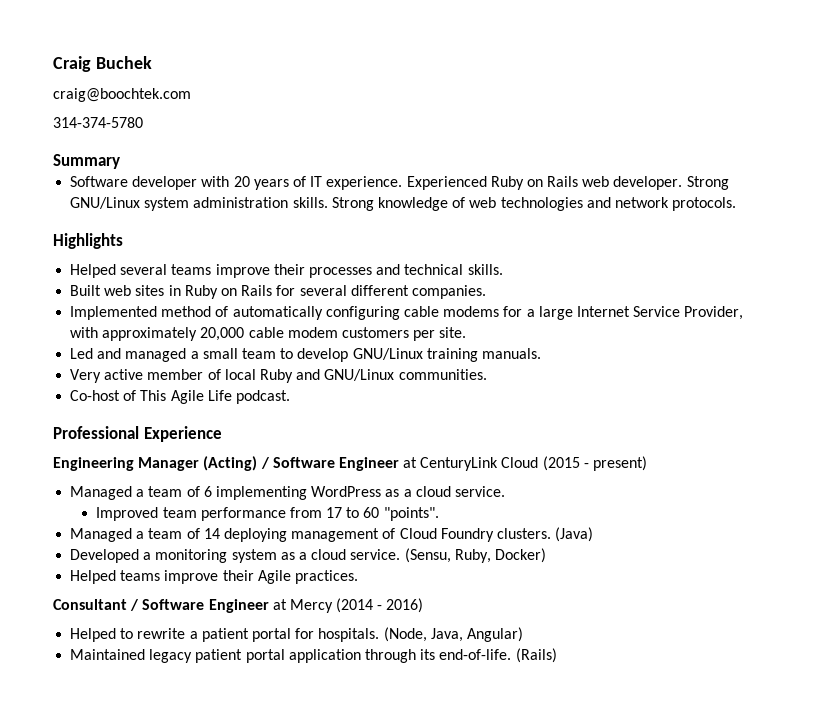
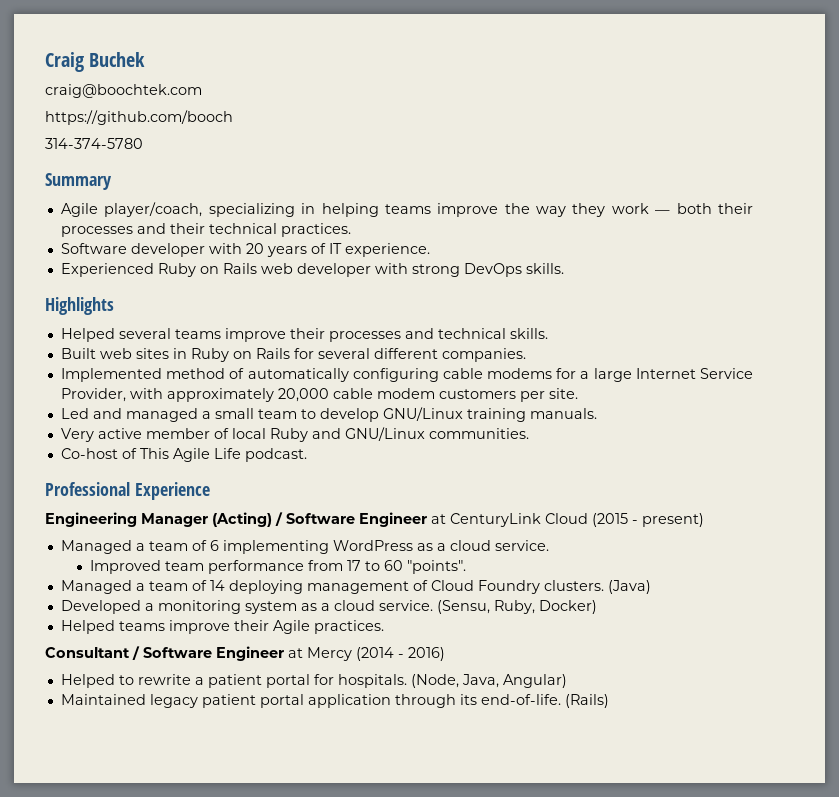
(191, 95) none -> [45,110,233,125] // https://github.com/booch
(120, 161) none -> [60,202,753,217] [60,223,351,237] // Agile player/coach, specializing in helping teams improve the way they work — both their processes and their technical practices.
(403, 183) none -> (430, 250) //
[613,176,729,190] [70,197,737,211] developer. Strong GNU/Linux system administration skills. Strong knowledge of web technologies and network protocols. -> [296,263,564,277] developer with strong DevOps skills.

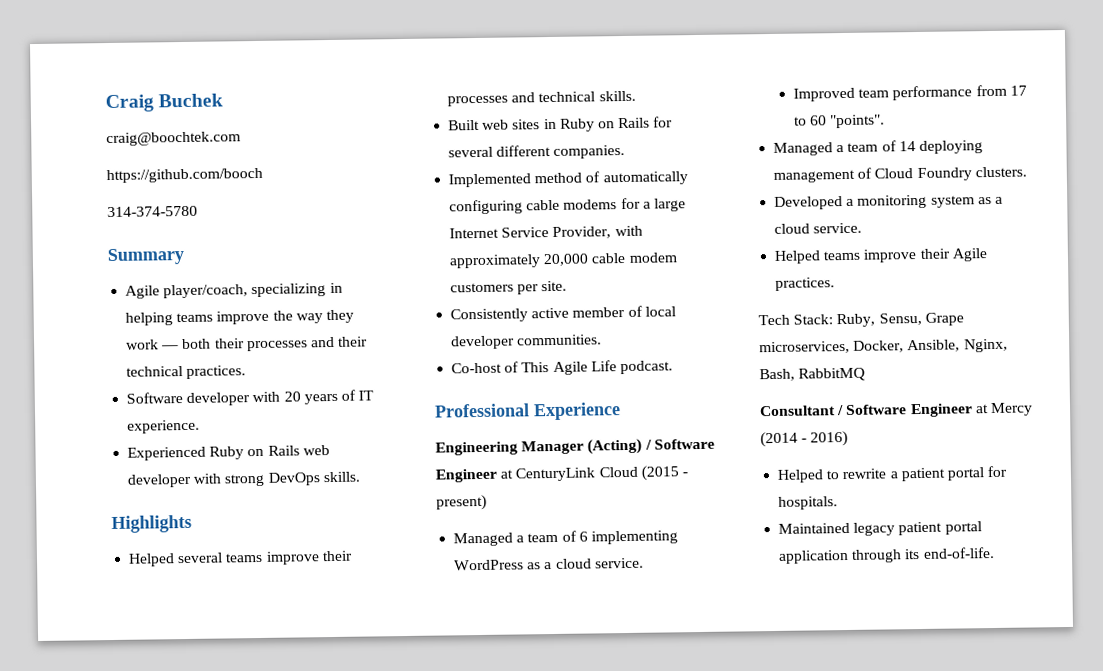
[60,407,597,422] [60,428,94,442] Led and managed a small team to develop GNU/Linux training manuals. // Very -> [450,308,529,323] Consistently
[269,427,425,442] Ruby and GNU/Linux -> [451,335,516,350] developer
[607,580,651,594] (Java) -> (1027, 172) none
[436,600,597,614] (Sensu, Ruby, Docker) -> (863, 228) none
(384, 627) none -> [758,312,964,328] [759,338,1008,355] [759,367,866,382] // Tech Stack: Ruby, Sensu, Grape microservices, Docker, Ansible, Nginx, Bash, RabbitMQ
[410,674,567,688] (Node, Java, Angular) -> (839, 503) none
[564,694,609,708] (Rails) -> (995, 552) none

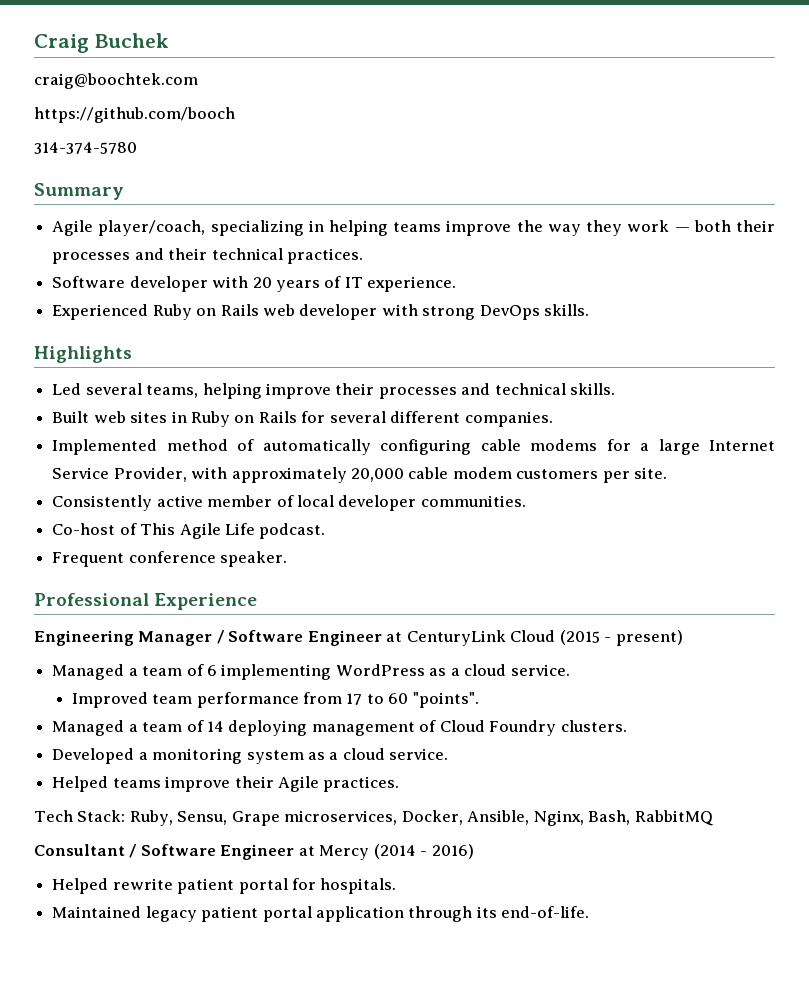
[128,552,264,567] Helped several teams -> [52,383,262,399] Led several teams, helping
(673, 367) none -> [52,551,288,567] // Frequent conference speaker.
[587,438,643,455] (Acting) -> (213, 638) none
[826,468,898,480] to rewrite a -> [112,878,173,890] rewrite

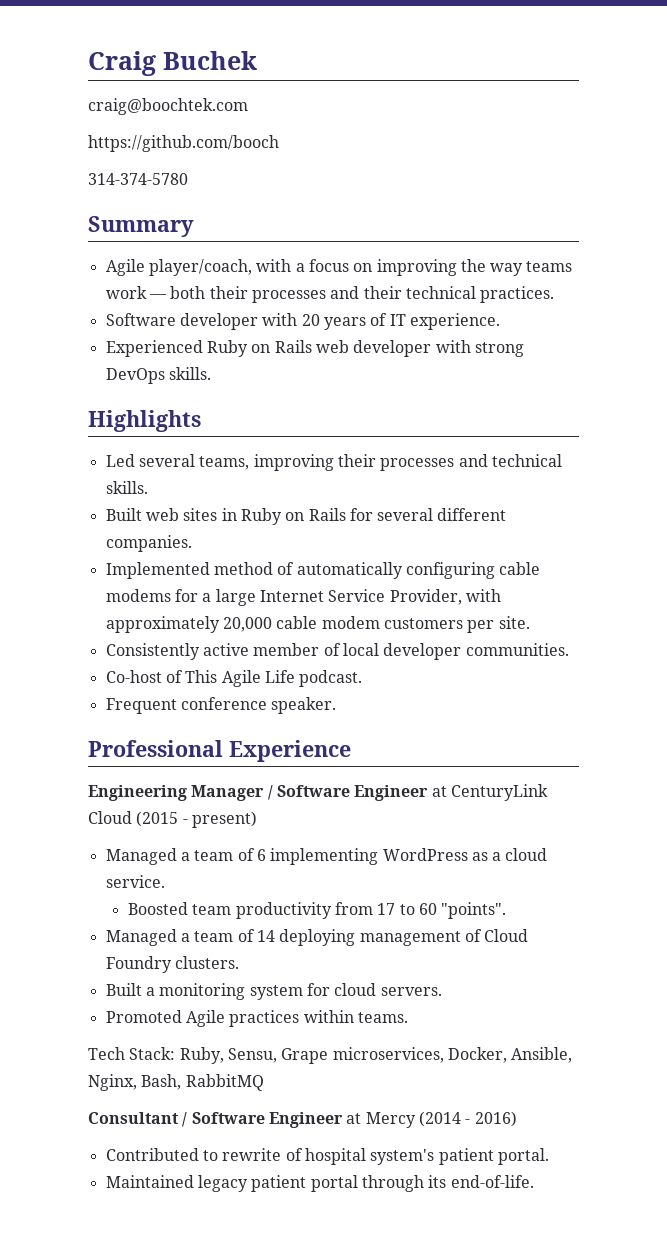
[210,220,512,236] specializing in helping teams improve -> [256,259,457,276] with a focus on improving
[586,220,623,236] they -> [526,261,573,272] teams
[202,383,331,399] helping improve -> [253,454,334,471] improving
[71,692,299,708] Improved team performance -> [127,902,332,919] Boosted team productivity
[52,748,135,764] Developed -> [105,983,142,996] Built
[307,748,449,760] [52,776,400,792] as a cloud service. // Helped teams improve their Agile practices. -> [306,983,442,996] [105,1010,408,1027] for cloud servers. // Promoted Agile practices within teams.
[52,878,397,894] Helped rewrite patient portal for hospitals. -> [105,1148,549,1165] Contributed to rewrite of hospital system's patient portal.
[315,906,404,922] application -> (358, 1183) none

